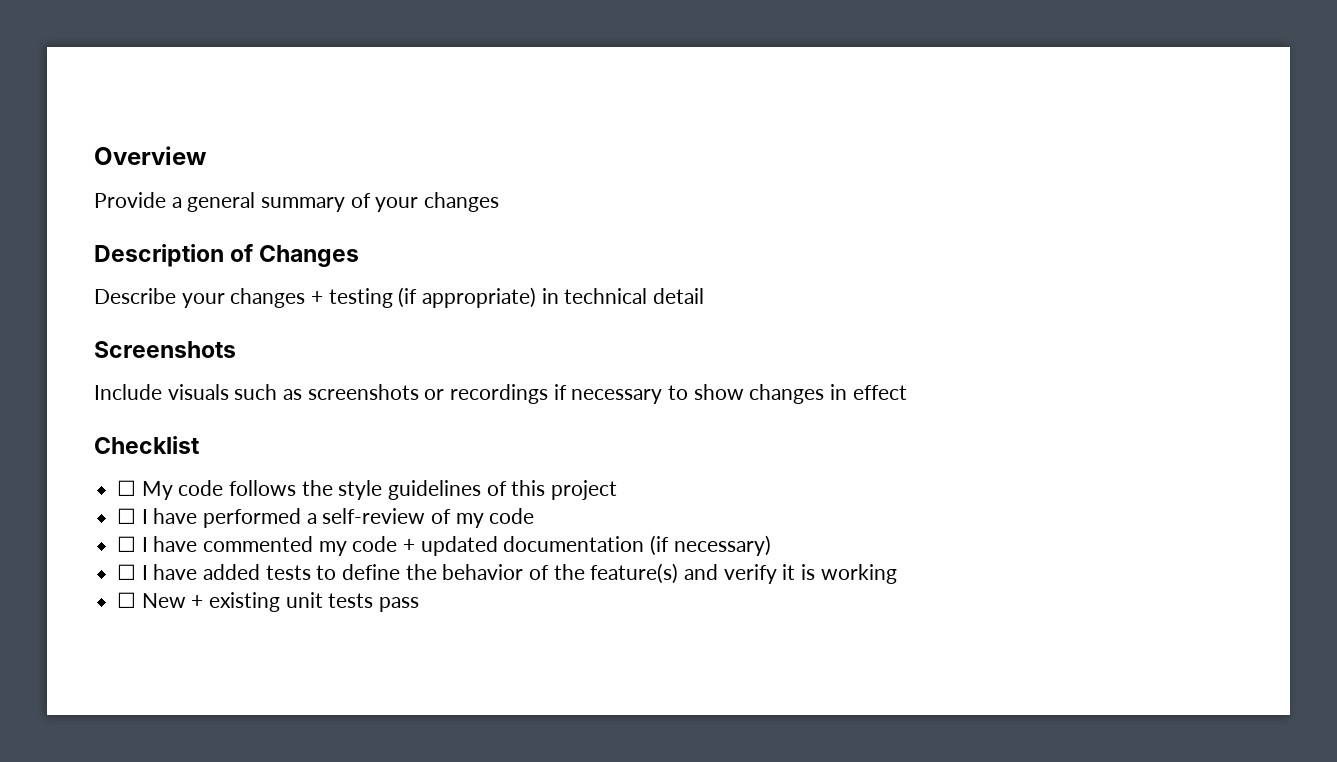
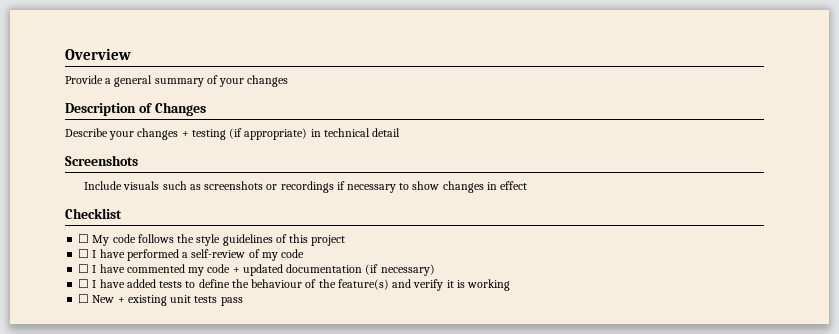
[442,564,524,580] behavior -> [251,279,303,288] behaviour

